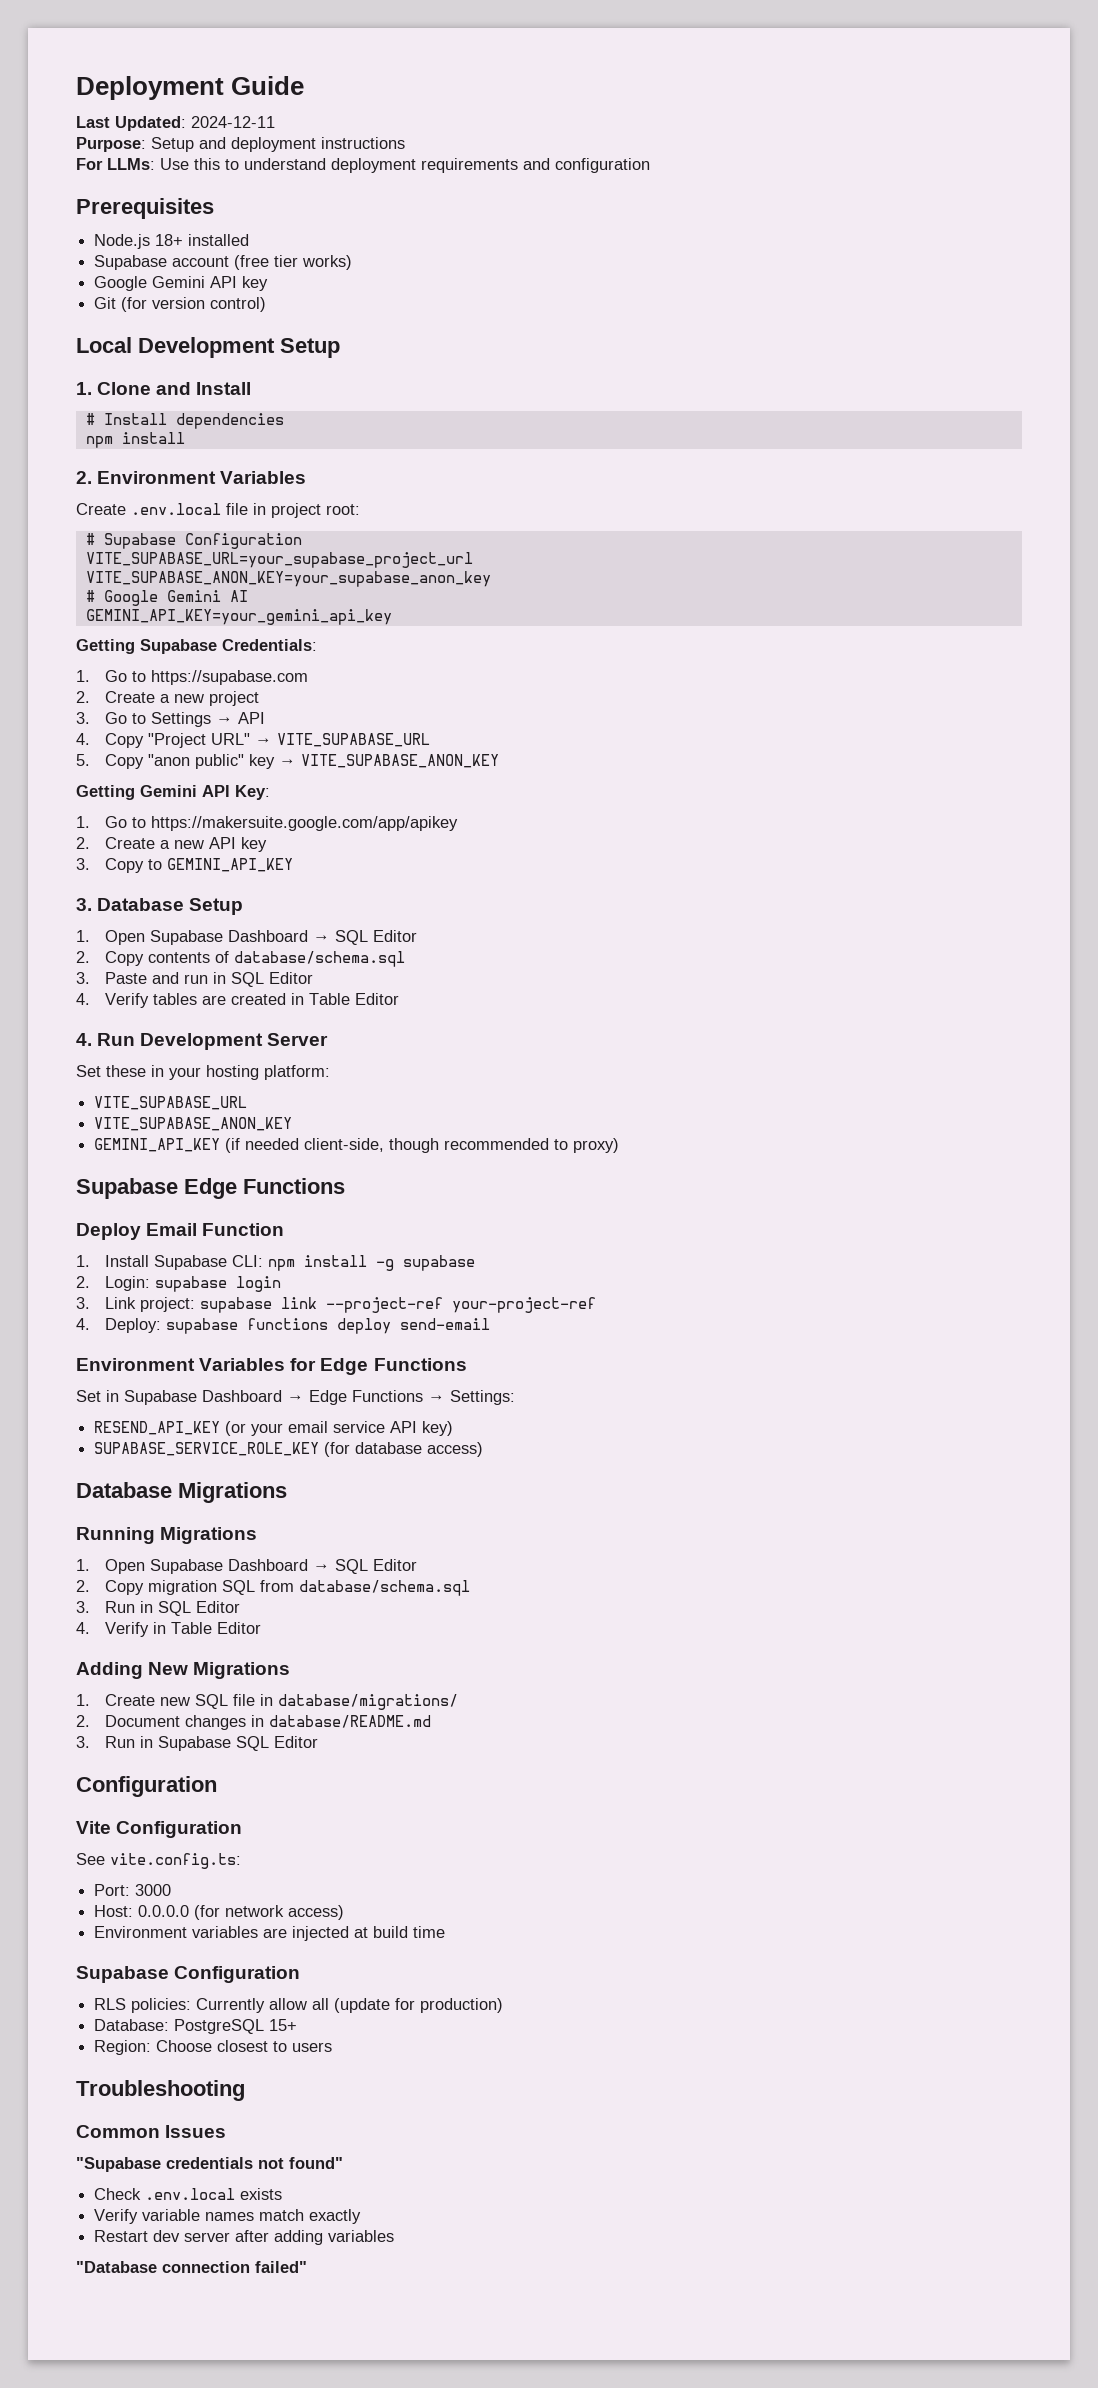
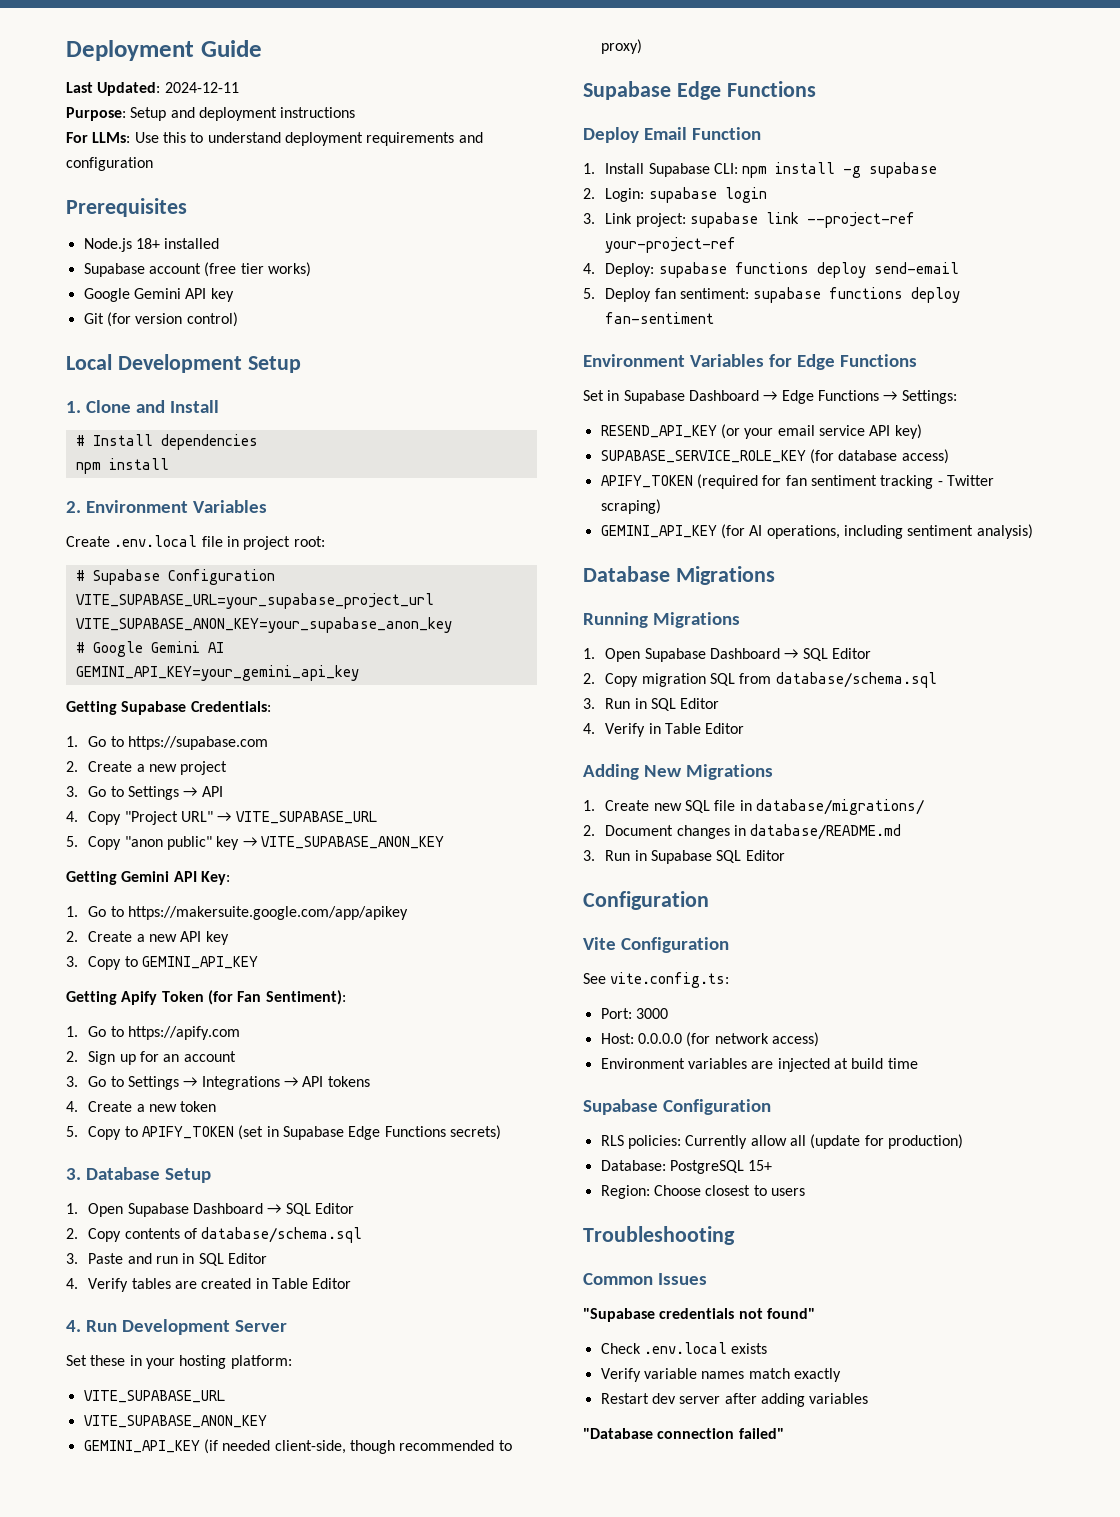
(294, 865) none -> [66,990,346,1005] [66,1026,241,1040] [66,1051,236,1065] [66,1076,370,1090] [66,1101,217,1112] [66,1125,502,1140] // Getting Apify Token (for Fan Sentiment): // 1. Go to https://apify.com // 2. Sign up for an account // 3. Go to Settings → Integrations → API tokens // 4. Create a new token // 5. Copy to APIFY_TOKEN (set in Supabase Edge Functions secrets)
(491, 1324) none -> [583,287,961,303] [605,312,715,324] // 5. Deploy fan sentiment: supabase functions deploy fan-sentiment
(484, 1449) none -> [600,474,994,489] [600,499,661,514] [600,524,1033,539] // APIFY_TOKEN (required for fan sentiment tracking - Twitter scraping) // GEMINI_API_KEY (for AI operations, including sentiment analysis)

